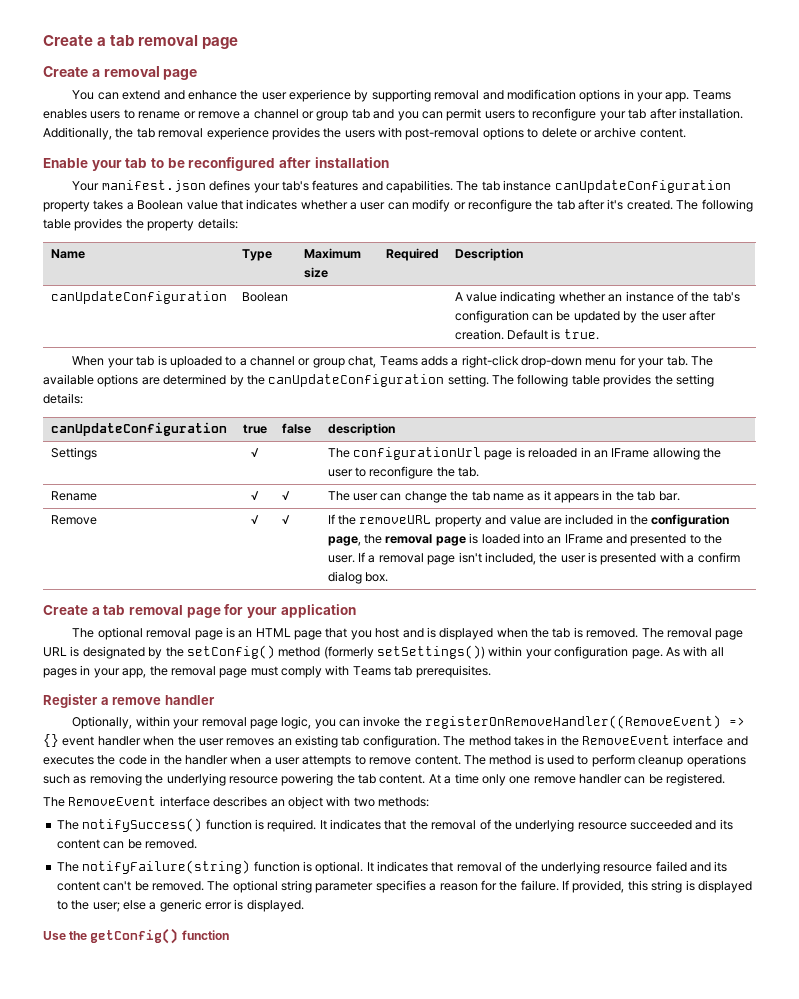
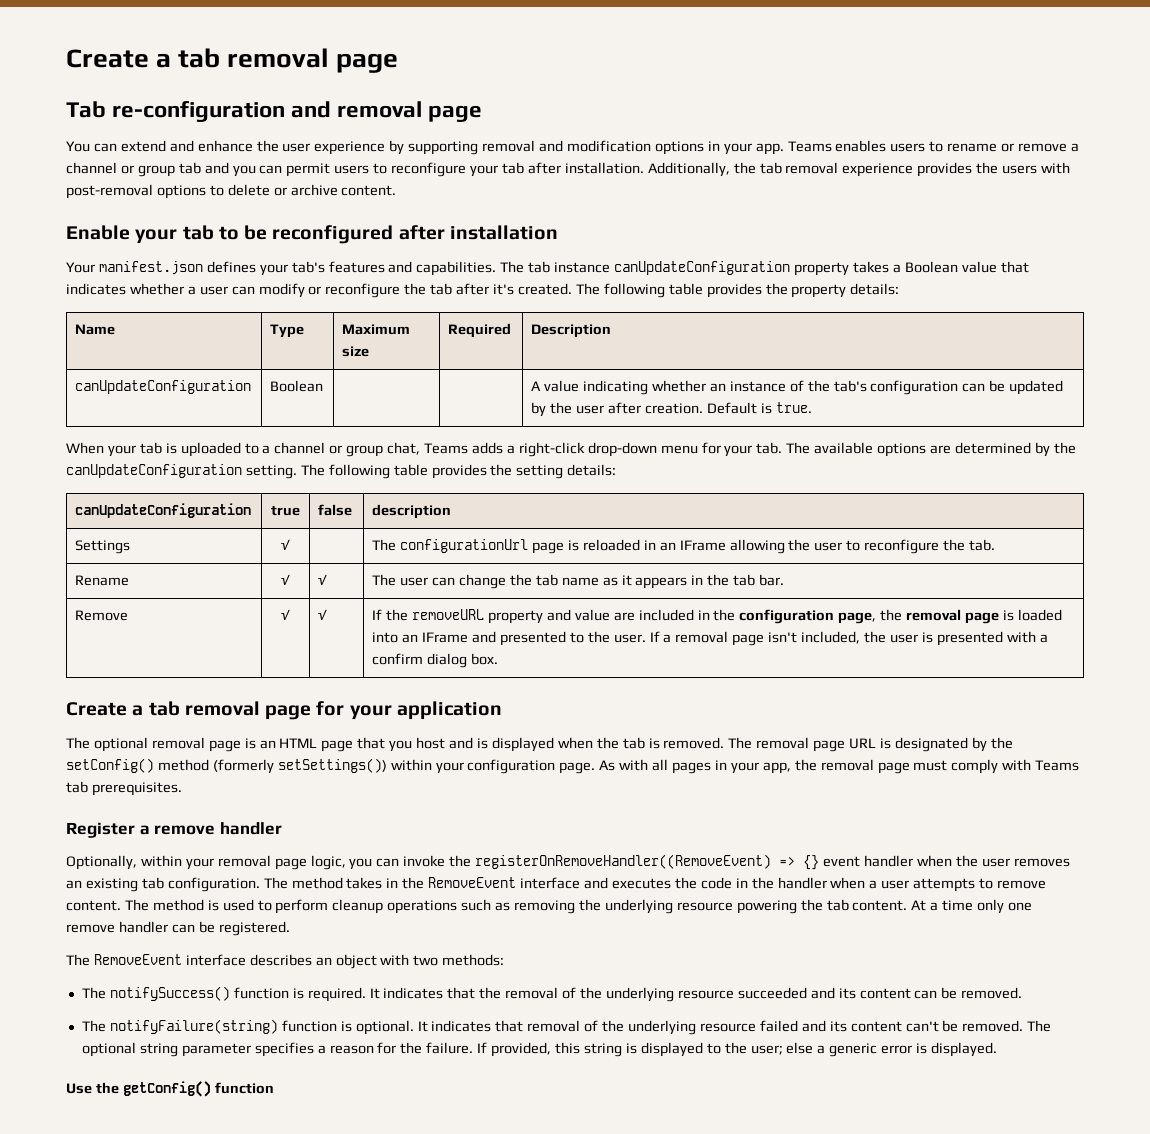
[43,66,100,77] Create a -> [66,101,332,122] Tab re-configuration and

